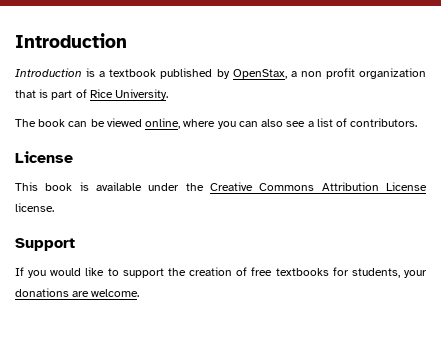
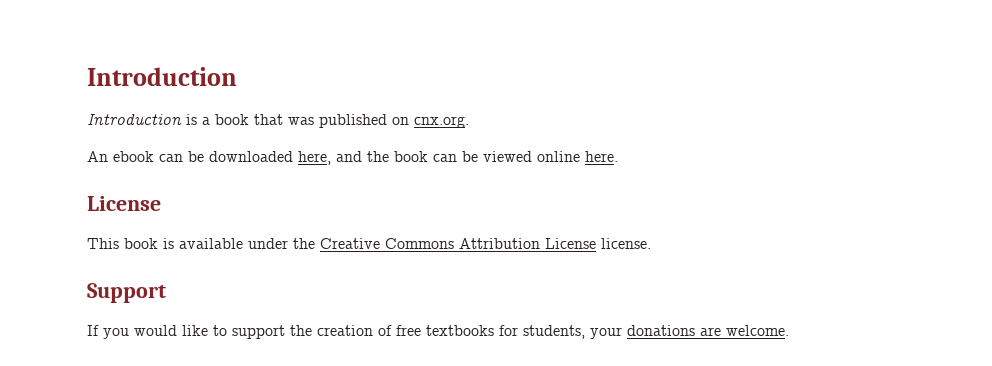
[109,68,427,79] [15,89,169,100] [15,118,418,129] textbook published by OpenStax, a non profit organization that is part of Rice University. // The book can be viewed online, where you can also see a list of contributors. -> [215,114,469,128] [87,151,618,165] book that was published on cnx.org. // An ebook can be downloaded here, and the book can be viewed online here.

